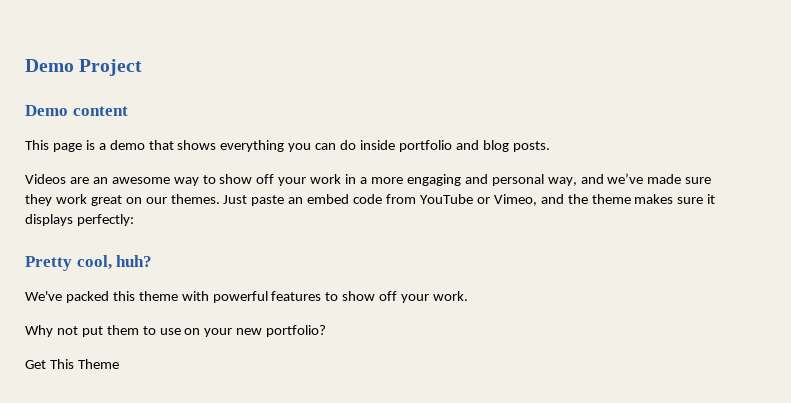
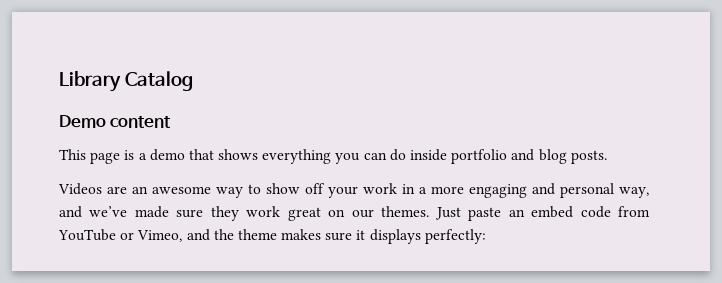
[25,59,143,76] Demo Project -> [59,71,194,92] Library Catalog
[25,255,153,271] [25,291,469,303] [25,325,327,337] [25,359,119,369] // Pretty cool, huh? // We've packed this theme with powerful features to show off your work. // Why not put them to use on your new portfolio? // Get This Theme -> (486, 236) none

